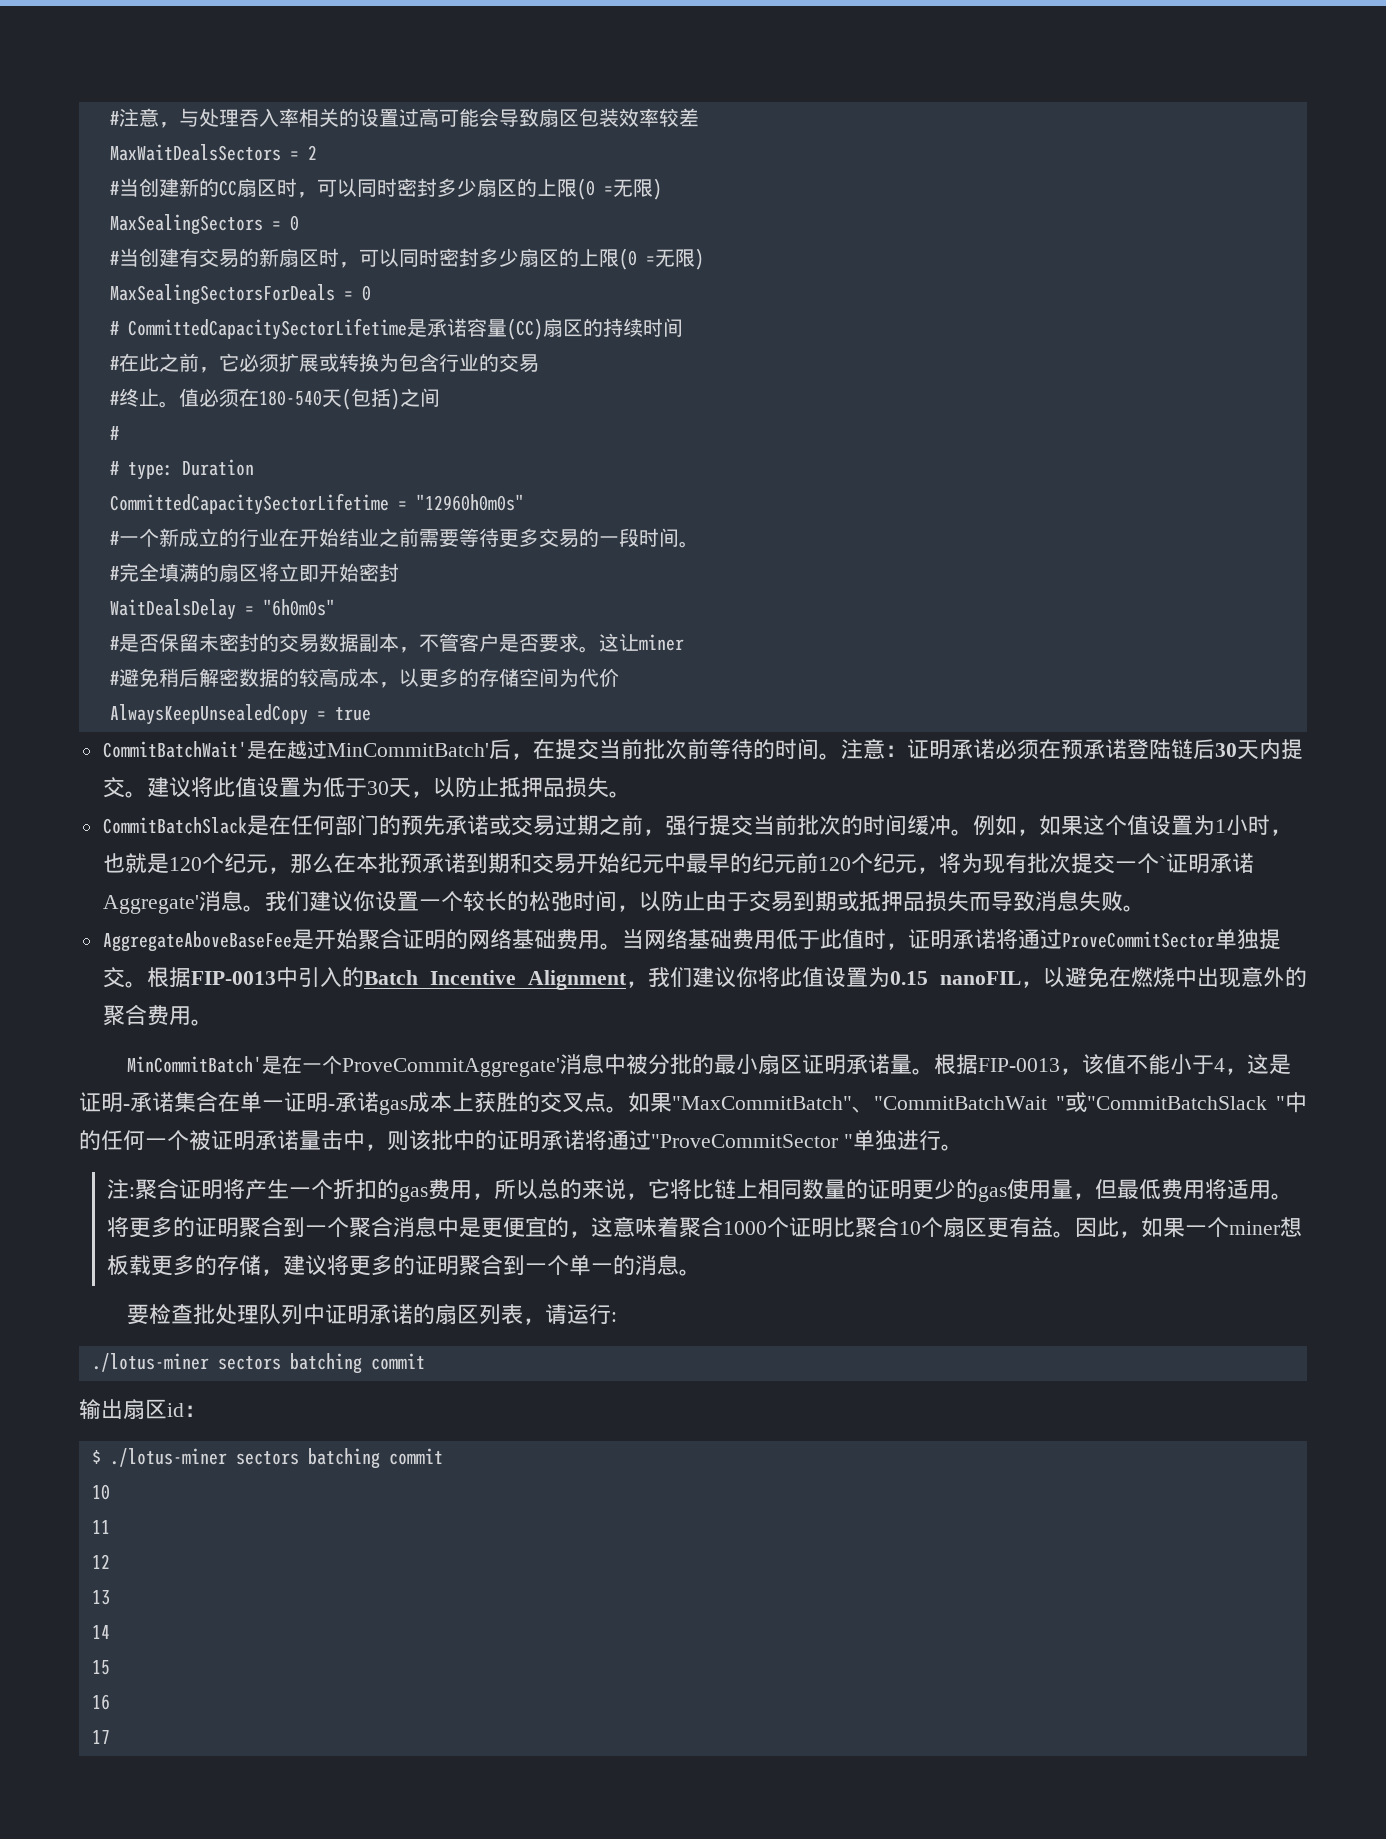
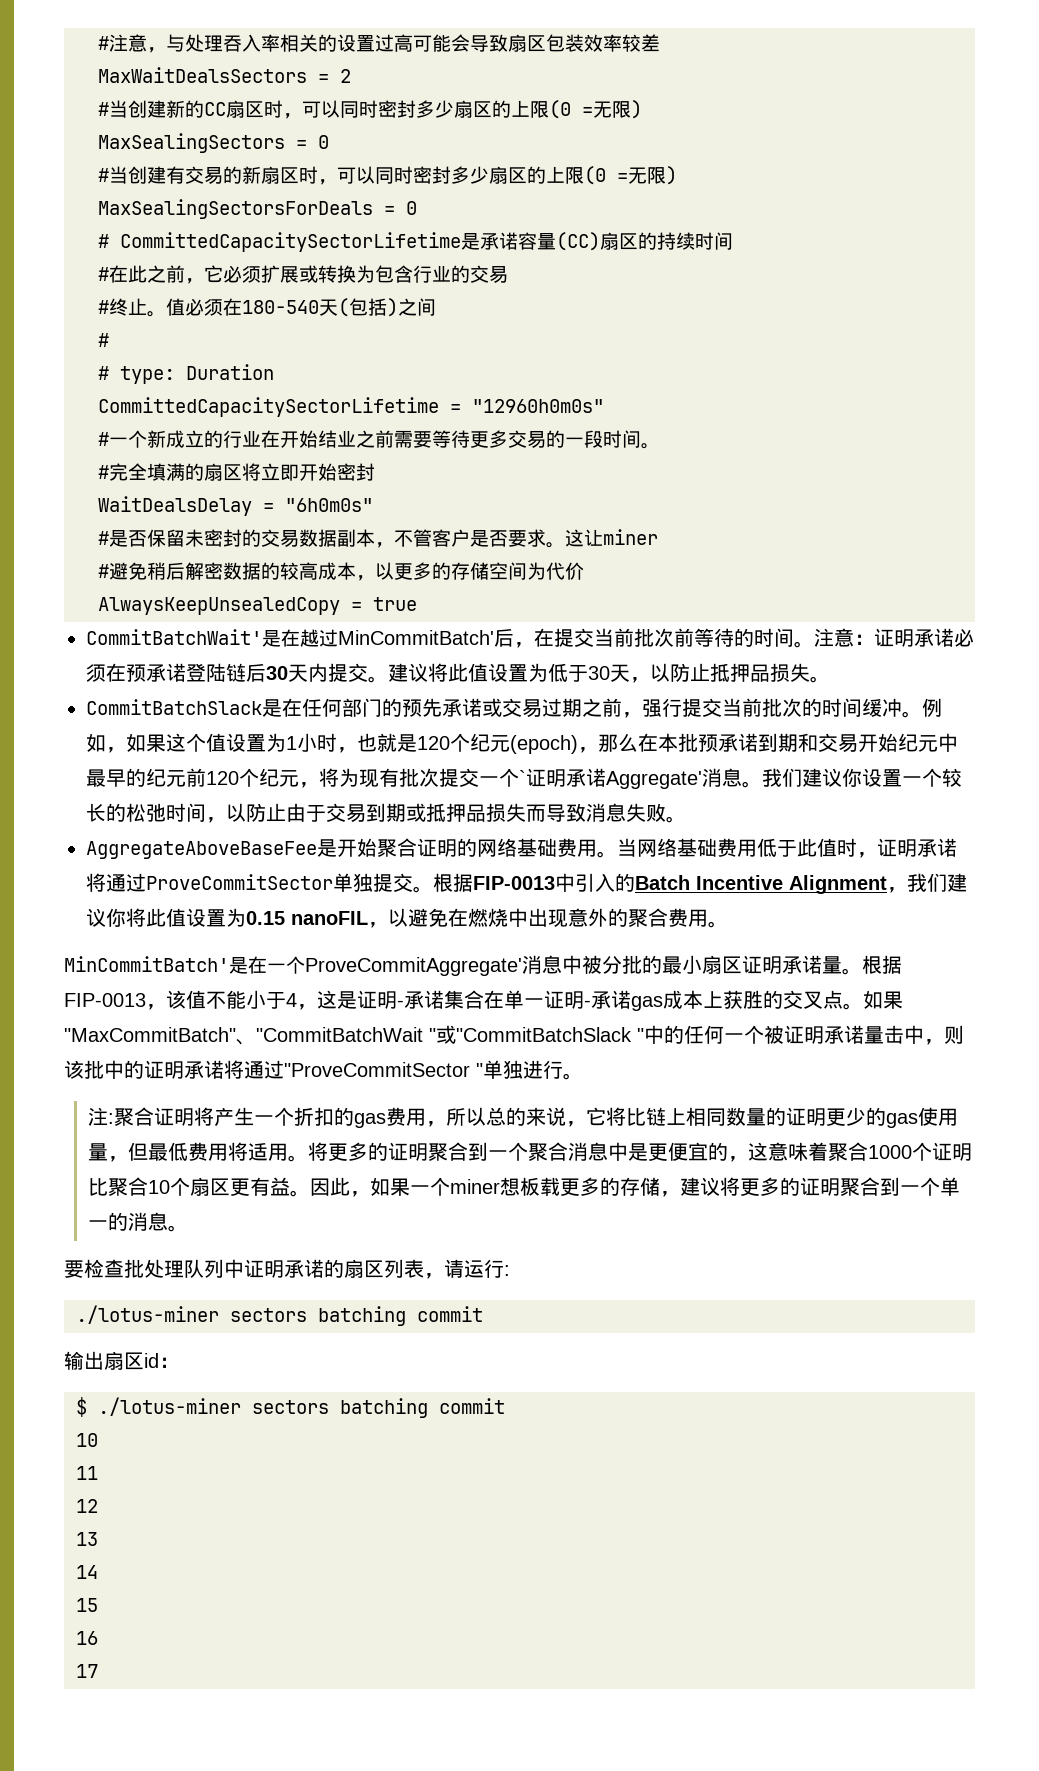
(268, 863) none -> [510,735,578,754] (epoch)

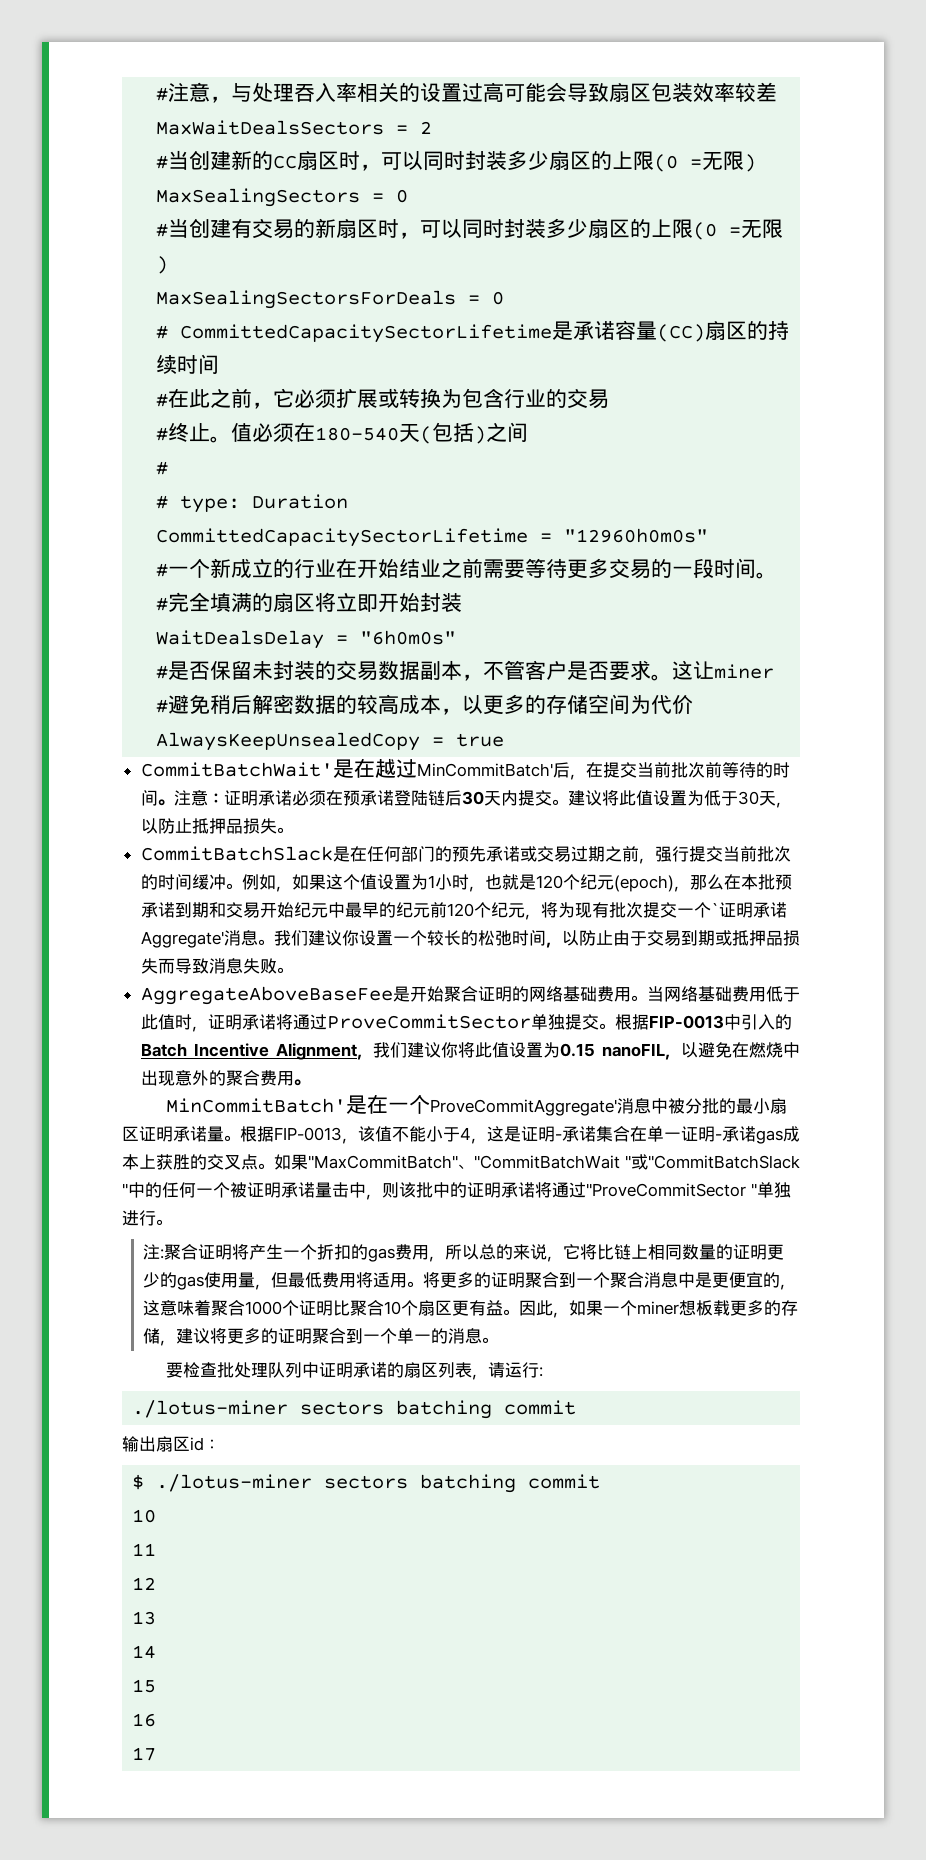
[378,100,416,118] 密封 -> [465,151,508,170] 封装
[413,166,451,184] 密封 -> [504,219,547,238] 封装
[337,463,375,481] 密封 -> [420,593,463,612] 封装
[204,529,242,547] 密封 -> [273,661,316,680] 封装

